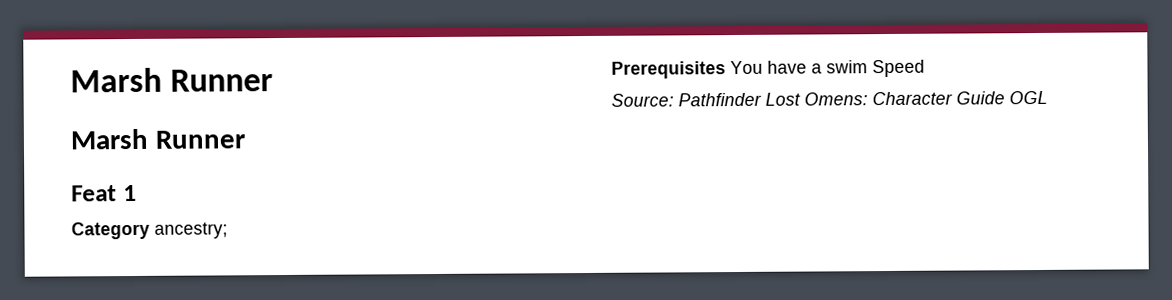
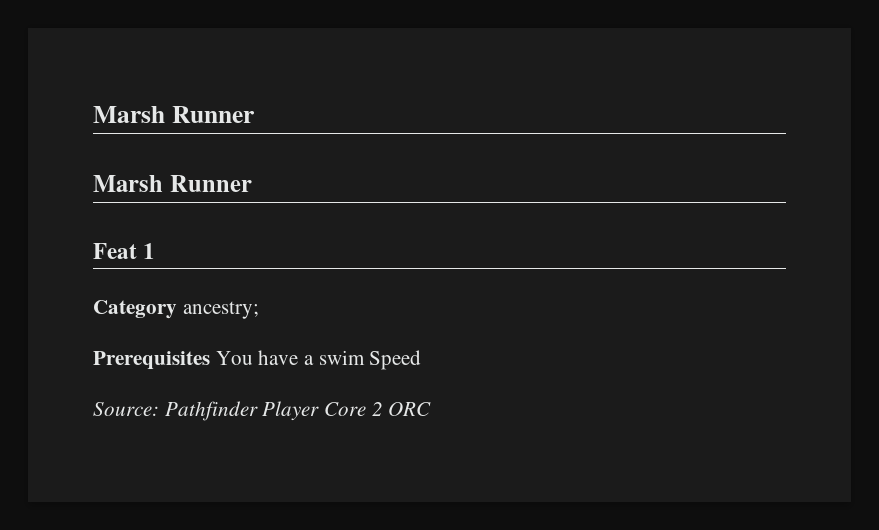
[765,90,1048,106] Lost Omens: Character Guide OGL -> [262,401,432,421] Player Core 2 ORC

